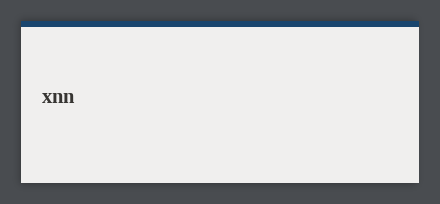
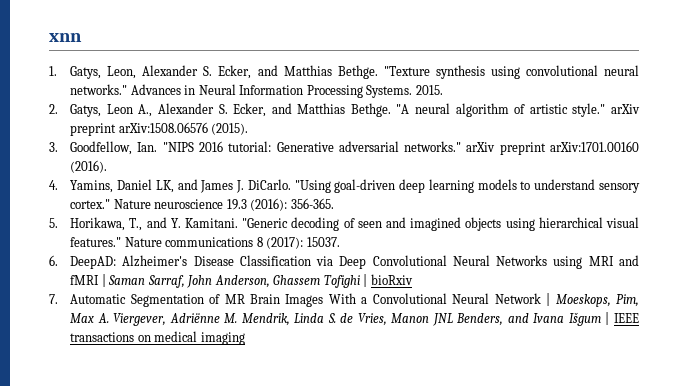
(75, 98) none -> [49,65,639,79] [70,84,443,98] [49,103,641,117] [70,122,249,136] [49,141,639,155] [70,160,108,173] [49,179,640,193] [70,198,334,211] [49,217,639,231] [70,237,340,249] [49,255,640,269] [70,274,413,288] [49,293,639,307] [70,312,640,326] [70,331,245,345] // 1. Gatys, Leon, Alexander S. Ecker, and Matthias Bethge. "Texture synthesis using convolutional neural networks." Advances in Neural Information Processing Systems. 2015. // 2. Gatys, Leon A., Alexander S. Ecker, and Matthias Bethge. "A neural algorithm of artistic style." arXiv preprint arXiv:1508.06576 (2015). // 3. Goodfellow, Ian. "NIPS 2016 tutorial: Generative adversarial networks." arXiv preprint arXiv:1701.00160 (2016). // 4. Yamins, Daniel LK, and James J. DiCarlo. "Using goal-driven deep learning models to understand sensory cortex." Nature neuroscience 19.3 (2016): 356-365. // 5. Horikawa, T., and Y. Kamitani. "Generic decoding of seen and imagined objects using hierarchical visual features." Nature communications 8 (2017): 15037. // 6. DeepAD: Alzheimer's Disease Classification via Deep Convolutional Neural Networks using MRI and fMRI | Saman Sarraf, John Anderson, Ghassem Tofighi | bioRxiv // 7. Automatic Segmentation of MR Brain Images With a Convolutional Neural Network | Moeskops, Pim, Max A. Viergever, Adriënne M. Mendrik, Linda S. de Vries, Manon JNL Benders, and Ivana Išgum | IEEE transactions on medical imaging

